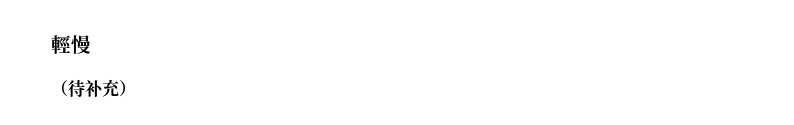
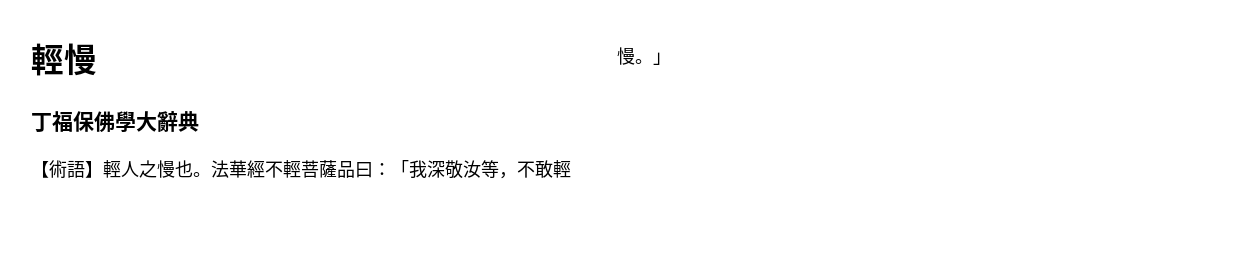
[51,79,136,97] （待补充） -> [31,111,199,133] [31,160,571,179] [617,47,671,65] 丁福保佛學大辭典 // 【術語】輕人之慢也。法華經不輕菩薩品曰：「我深敬汝等，不敢輕慢。」

